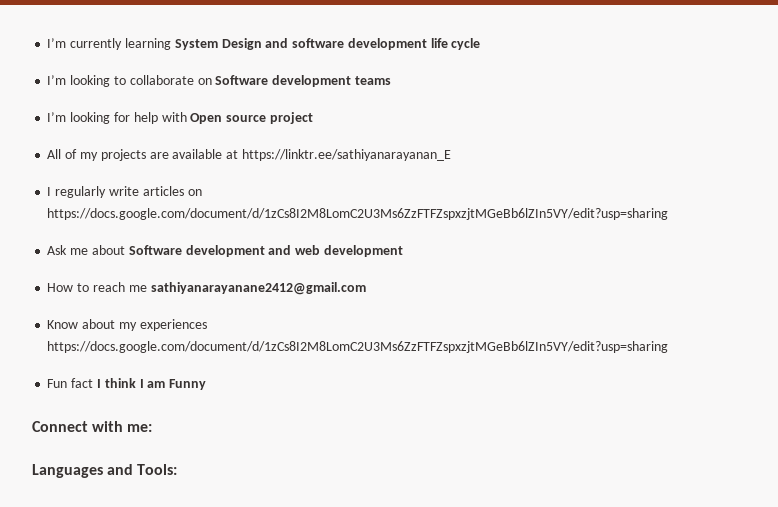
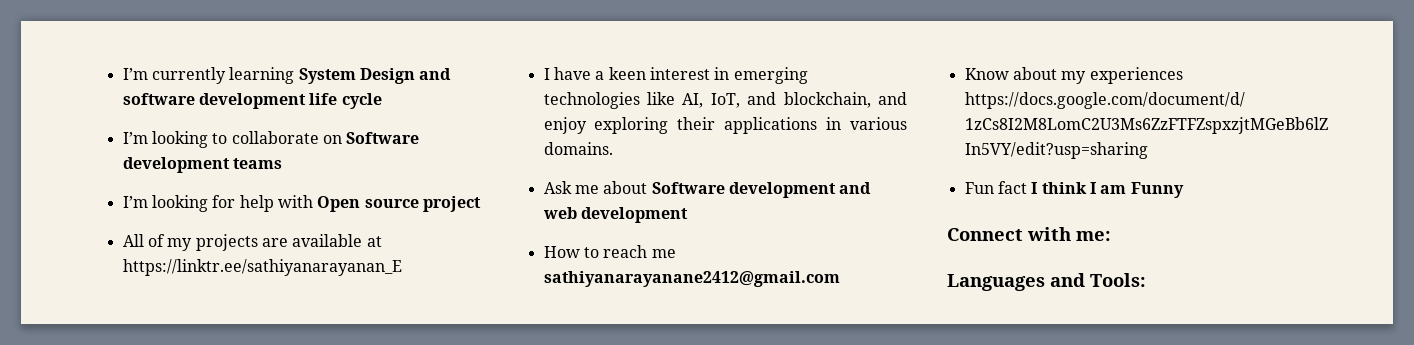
[55,186,202,198] [47,208,669,220] regularly write articles on https://docs.google.com/document/d/1zCs8I2M8LomC2U3Ms6ZzFTFZspxzjtMGeBb6lZIn5VY/edit?usp=sharing -> [553,67,808,84] [543,92,907,109] [543,117,907,134] [543,142,613,155] have a keen interest in emerging technologies like AI, IoT, and blockchain, and enjoy exploring their applications in various domains.

